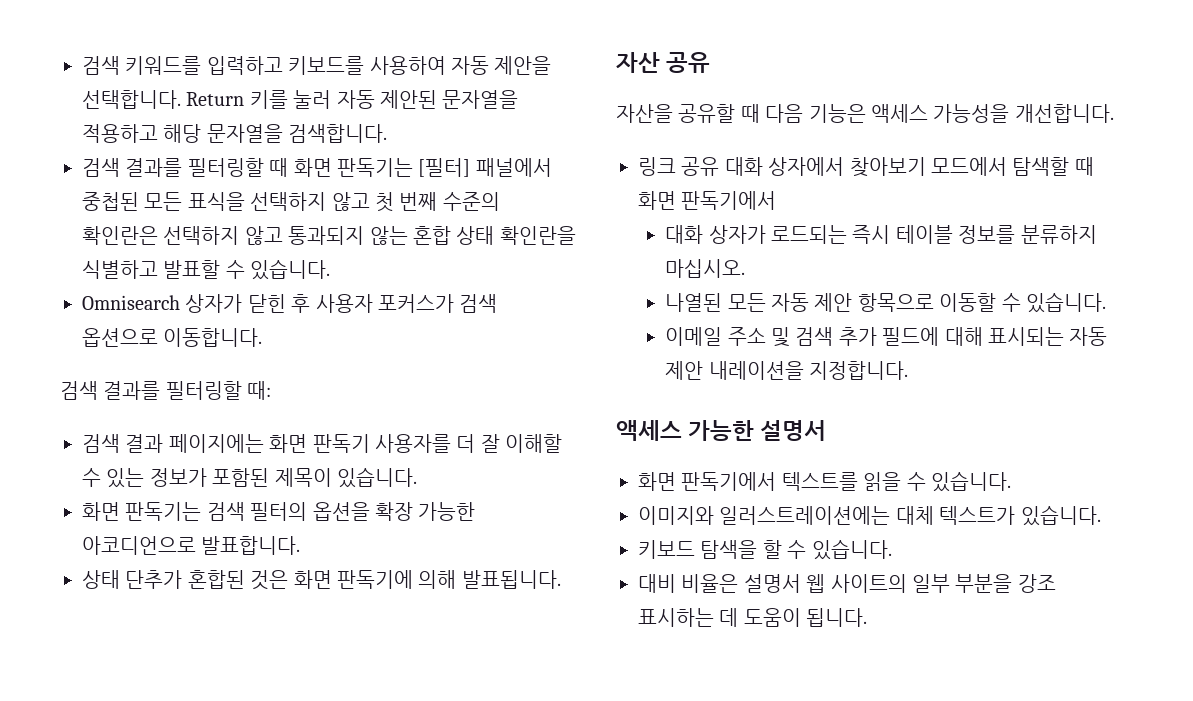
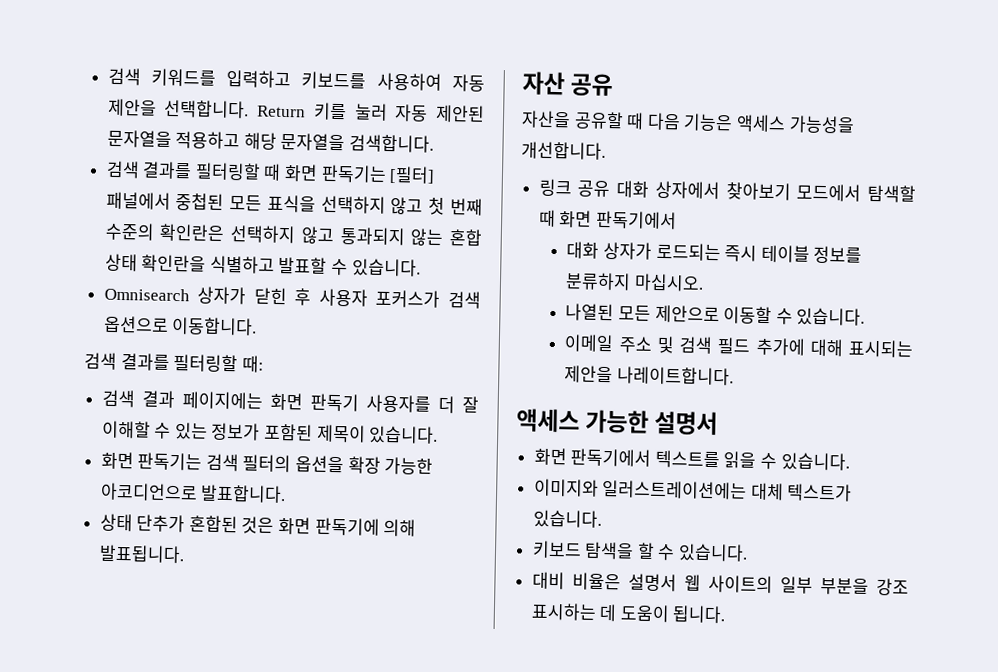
[771,293,934,312] 자동 제안 항목으로 -> [654,304,720,324] 제안으로
[838,327,1108,346] [665,361,909,380] 추가 필드에 대해 표시되는 자동 제안 내레이션을 지정합니다. -> [717,337,913,358] [564,365,734,386] 필드 추가에 대해 표시되는 제안을 나레이트합니다.

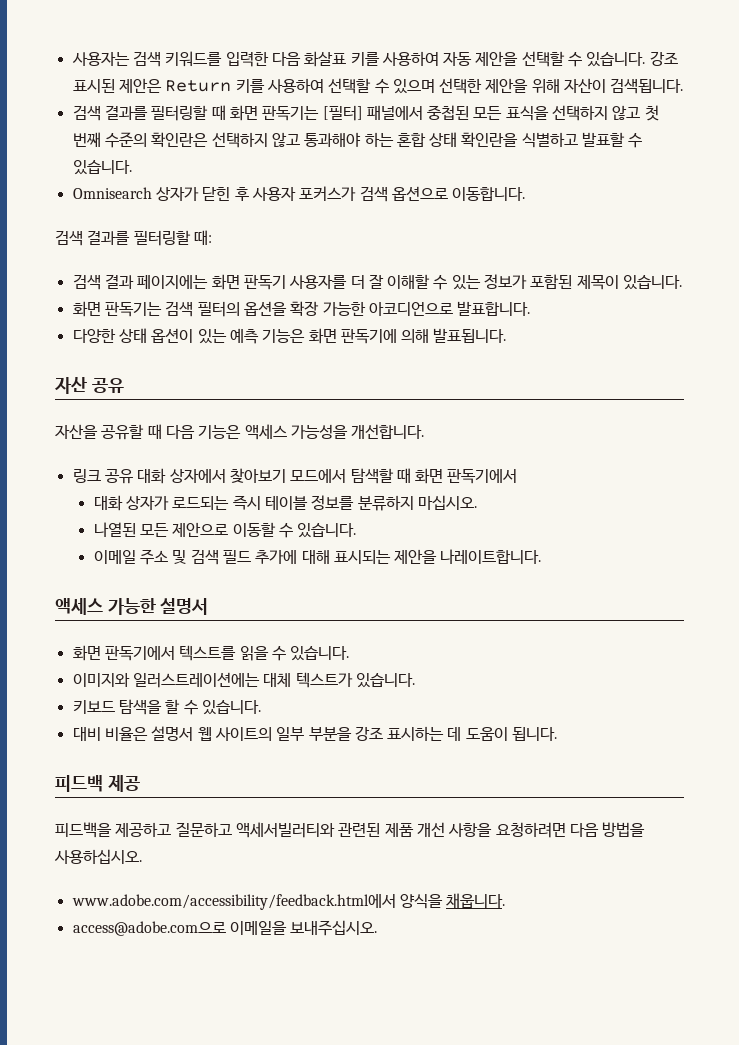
(107, 76) none -> [71,52,130,66] 사용자는
[226,69,485,92] [107,98,485,123] [106,129,435,153] 입력하고 키보드를 사용하여 자동 제안을 선택합니다. Return 키를 눌러 자동 제안된 문자열을 적용하고 해당 문자열을 검색합니다. -> [225,51,678,67] [72,78,684,94] 입력한 다음 화살표 키를 사용하여 자동 제안을 선택할 수 있습니다. 강조 표시된 제안은 Return 키를 사용하여 선택할 수 있으며 선택한 제안을 위해 자산이 검색됩니다.
[339,227,444,246] 통과되지 않는 -> [304,132,394,147] 통과해야 하는
[99,513,275,534] 상태 단추가 혼합된 것은 -> [72,328,306,344] 다양한 상태 옵션이 있는 예측 기능은
(727, 614) none -> [55,775,140,792] [55,822,646,838] [54,849,142,864] [71,893,506,910] [72,920,378,936] // 피드백 제공 // 피드백을 제공하고 질문하고 액세서빌러티와 관련된 제품 개선 사항을 요청하려면 다음 방법을 사용하십시오. // www.adobe.com/accessibility/feedback.html에서 양식을 채웁니다. // access@adobe.com으로 이메일을 보내주십시오.

